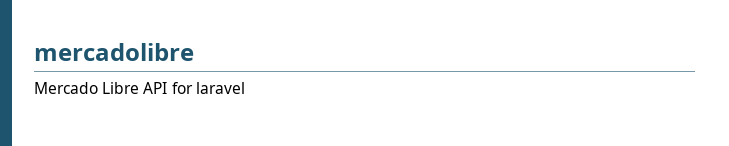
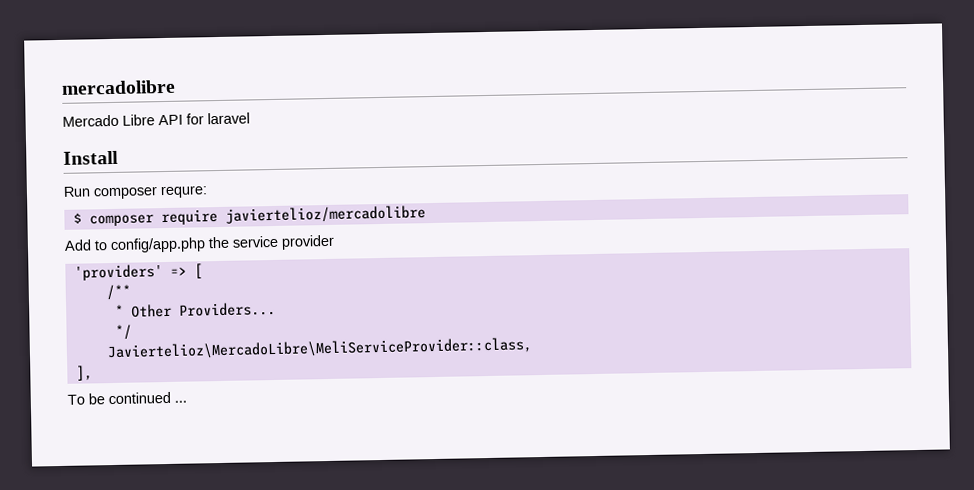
(245, 88) none -> [63,150,119,165] [63,185,208,200] [72,205,426,227] [64,234,335,254] [73,263,203,281] [105,284,131,301] [114,301,276,318] [114,324,132,340] [106,337,533,361] [75,365,93,381] [67,391,187,405] // Install // Run composer requre: // $ composer require javiertelioz/mercadolibre // Add to config/app.php the service provider // 'providers' => [ // /** // * Other Providers... // */ // Javiertelioz\MercadoLibre\MeliServiceProvider::class, // ], // To be continued ...

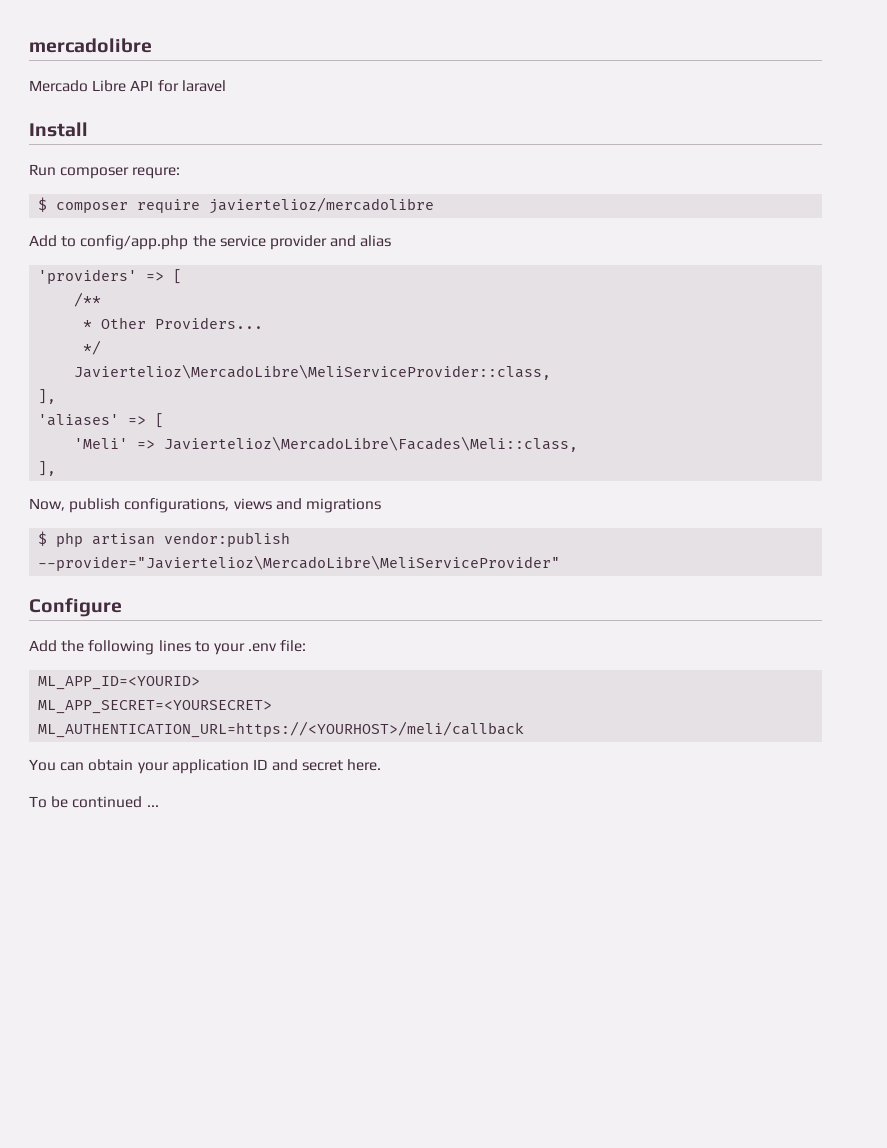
(335, 242) none -> [330,235,392,247] and alias
(93, 373) none -> [38,413,165,428] [74,436,579,452] [38,461,57,476] [29,498,381,513] [38,531,291,547] [38,555,561,571] [29,598,122,617] [29,640,307,655] [38,676,201,690] [38,700,273,714] [38,721,525,738] [29,759,382,774] // 'aliases' => [ // 'Meli' => Javiertelioz\MercadoLibre\Facades\Meli::class, // ], // Now, publish configurations, views and migrations // $ php artisan vendor:publish --provider="Javiertelioz\MercadoLibre\MeliServiceProvider" // Configure // Add the following lines to your .env file: // ML_APP_ID=<YOURID> // ML_APP_SECRET=<YOURSECRET> // ML_AUTHENTICATION_URL=https://<YOURHOST>/meli/callback // You can obtain your application ID and secret here.

